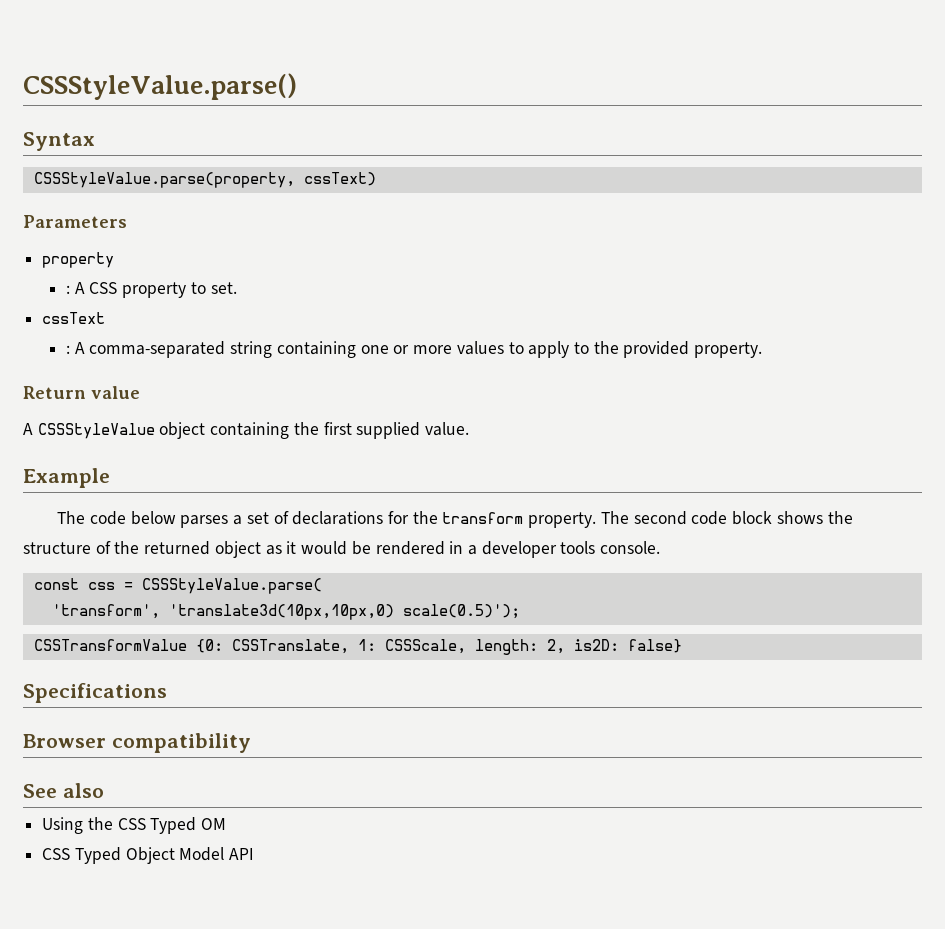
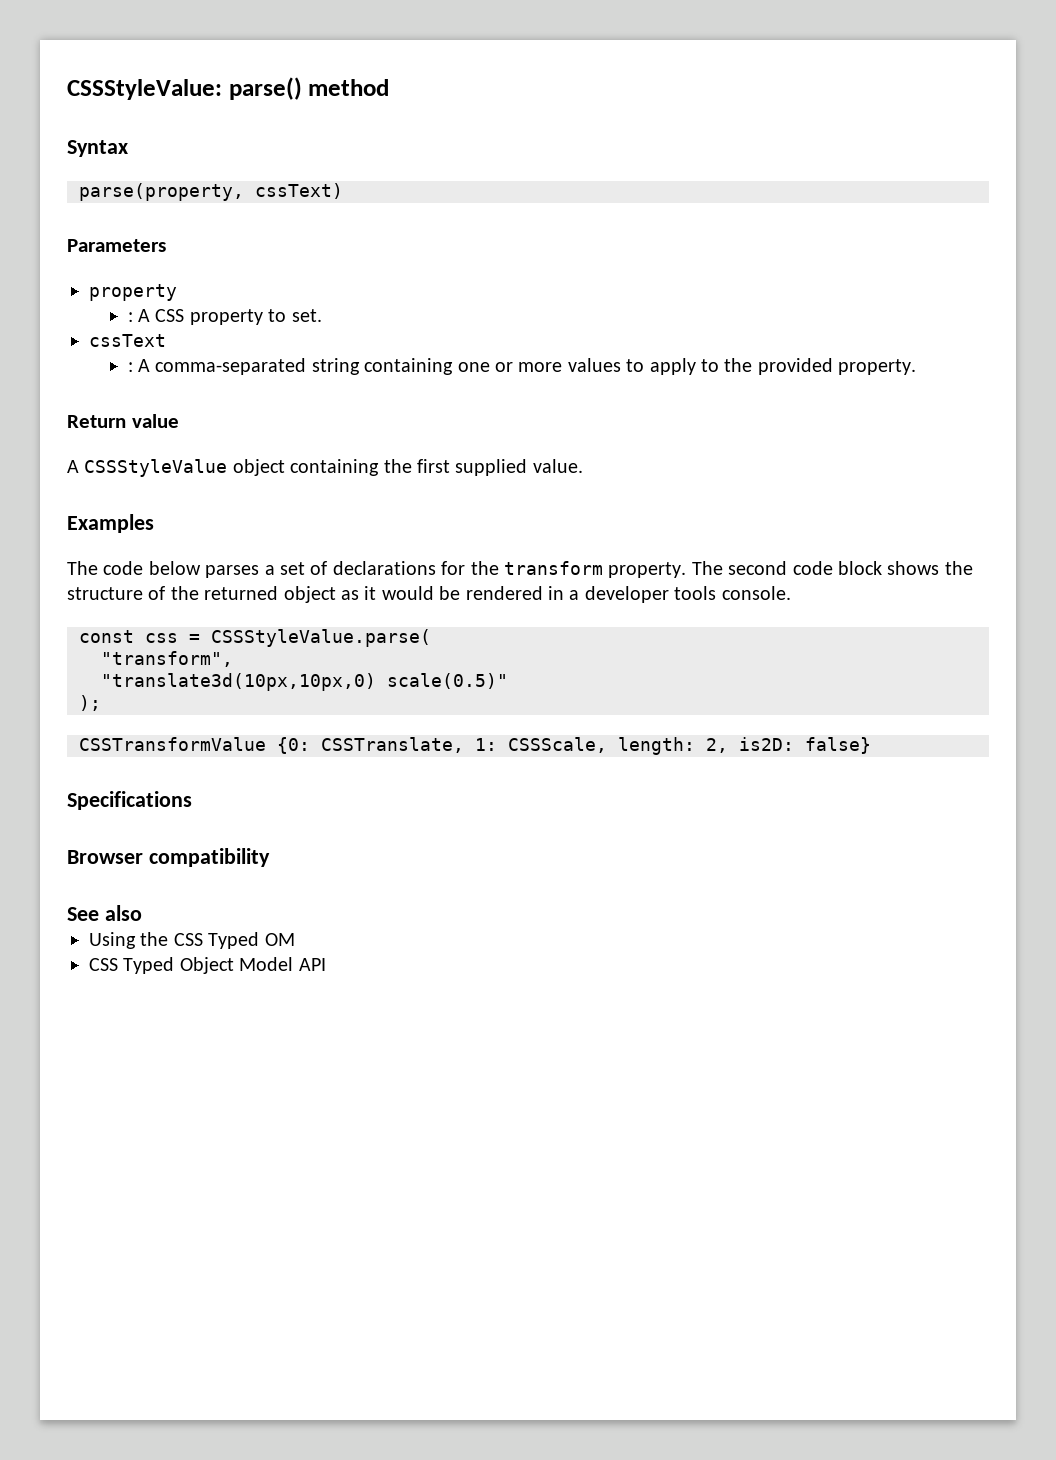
[23,73,297,100] CSSStyleValue.parse() -> [67,77,390,100] CSSStyleValue: parse() method
[33,172,295,188] CSSStyleValue.parse(property, -> [79,183,244,201] parse(property,
[23,468,110,488] Example -> [67,514,154,533] Examples
[51,604,520,620] 'transform', 'translate3d(10px,10px,0) scale(0.5)'); -> [101,651,233,667] [101,673,508,691] [79,695,101,711] "transform", // "translate3d(10px,10px,0) scale(0.5)" // );

